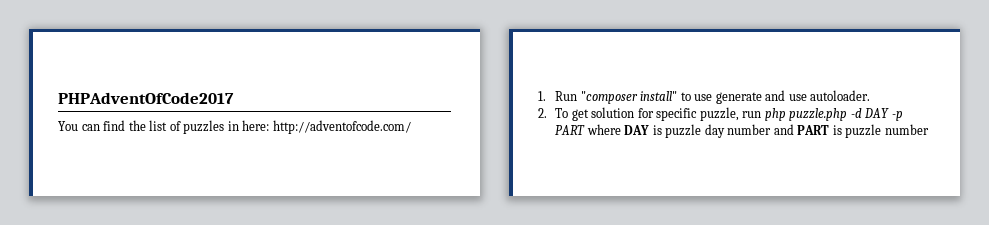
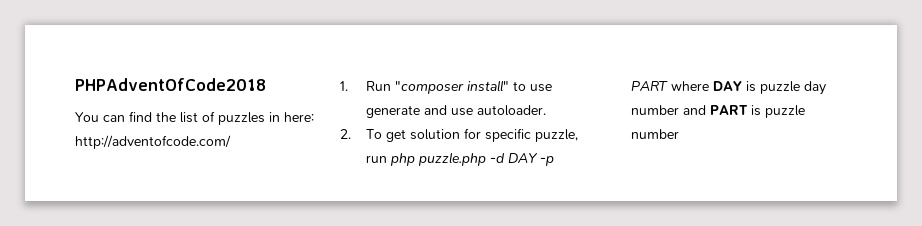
[58,92,234,104] PHPAdventOfCode2017 -> [75,78,266,91] PHPAdventOfCode2018

